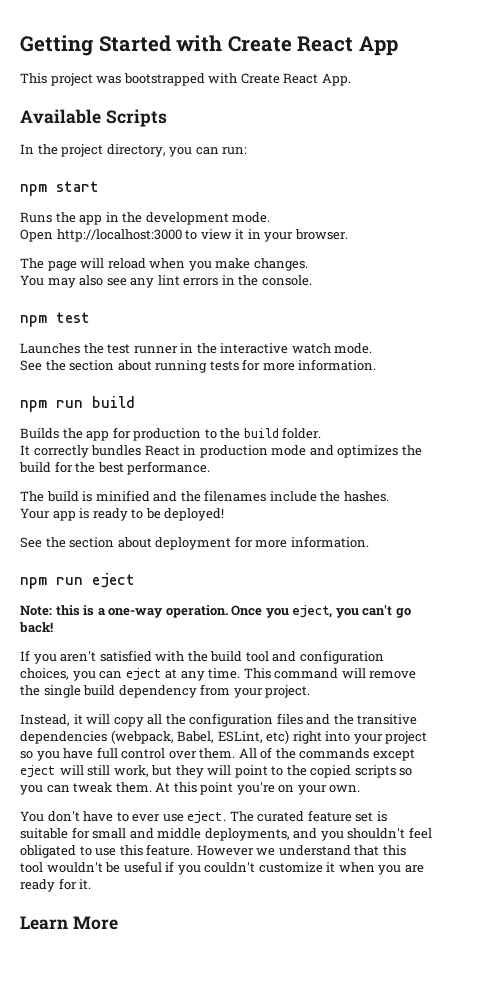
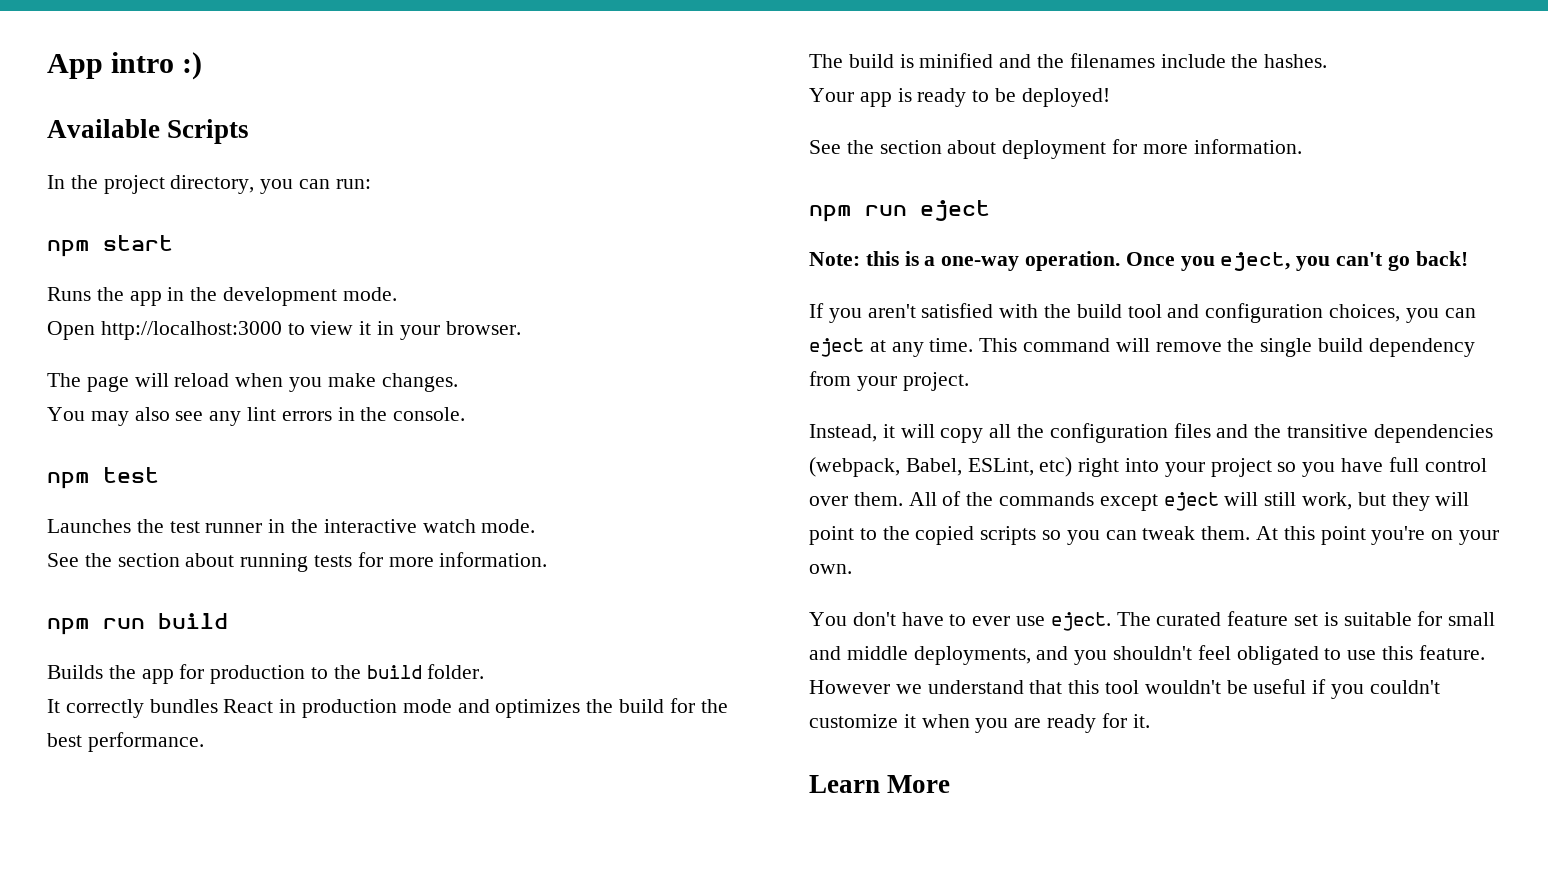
[20,35,398,56] [20,73,351,86] Getting Started with Create React App // This project was bootstrapped with Create React App. -> [47,52,203,80] App intro :)

